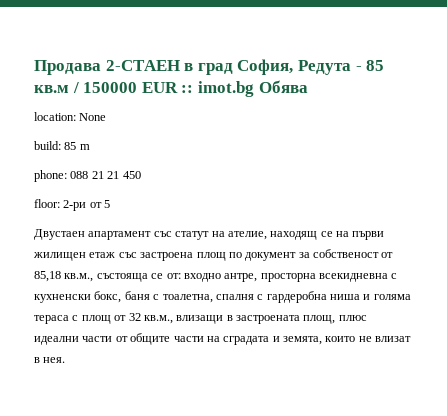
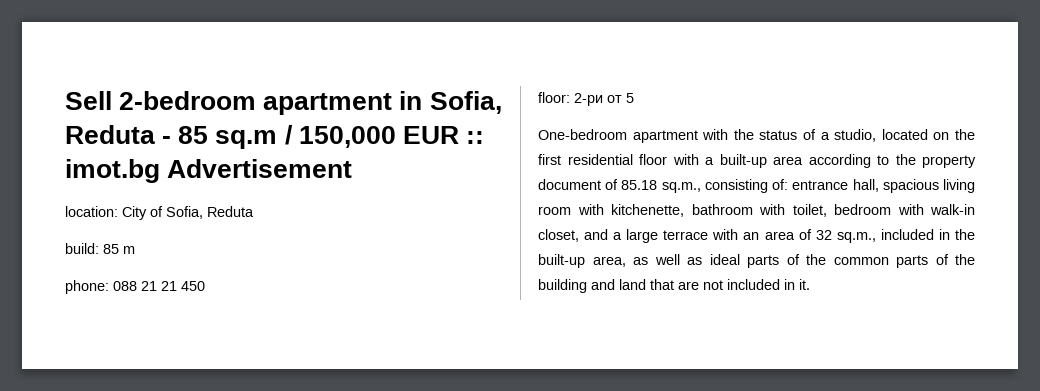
[34,59,385,75] [34,82,138,93] Продава 2-СТАЕН в град София, Редута - 85 кв.м / 150000 -> [65,91,502,115] [65,125,396,149] Sell 2-bedroom apartment in Sofia, Reduta - 85 sq.m / 150,000
[258,80,308,93] [34,112,107,121] Обява // location: None -> [167,159,353,178] [65,206,254,220] Advertisement // location: City of Sofia, Reduta
[34,229,385,240] [33,249,394,261] [34,271,398,282] [34,291,411,303] [34,313,367,324] [34,333,412,345] [34,357,66,363] Двустаен апартамент със статут на ателие, находящ се на първи жилищен етаж със застроена площ по документ за собственост от 85,18 кв.м., състояща се от: входно антре, просторна всекидневна с кухненски бокс, баня с тоалетна, спалня с гардеробна ниша и голяма тераса с площ от 32 кв.м., влизащи в застроената площ, плюс идеални части от общите части на сградата и земята, които не влизат в нея. -> [538,129,976,143] [538,154,976,168] [538,179,975,193] [538,204,975,217] [538,229,975,243] [538,254,975,268] [538,279,810,293] One-bedroom apartment with the status of a studio, located on the first residential floor with a built-up area according to the property document of 85.18 sq.m., consisting of: entrance hall, spacious living room with kitchenette, bathroom with toilet, bedroom with walk-in closet, and a large terrace with an area of 32 sq.m., included in the built-up area, as well as ideal parts of the common parts of the building and land that are not included in it.

